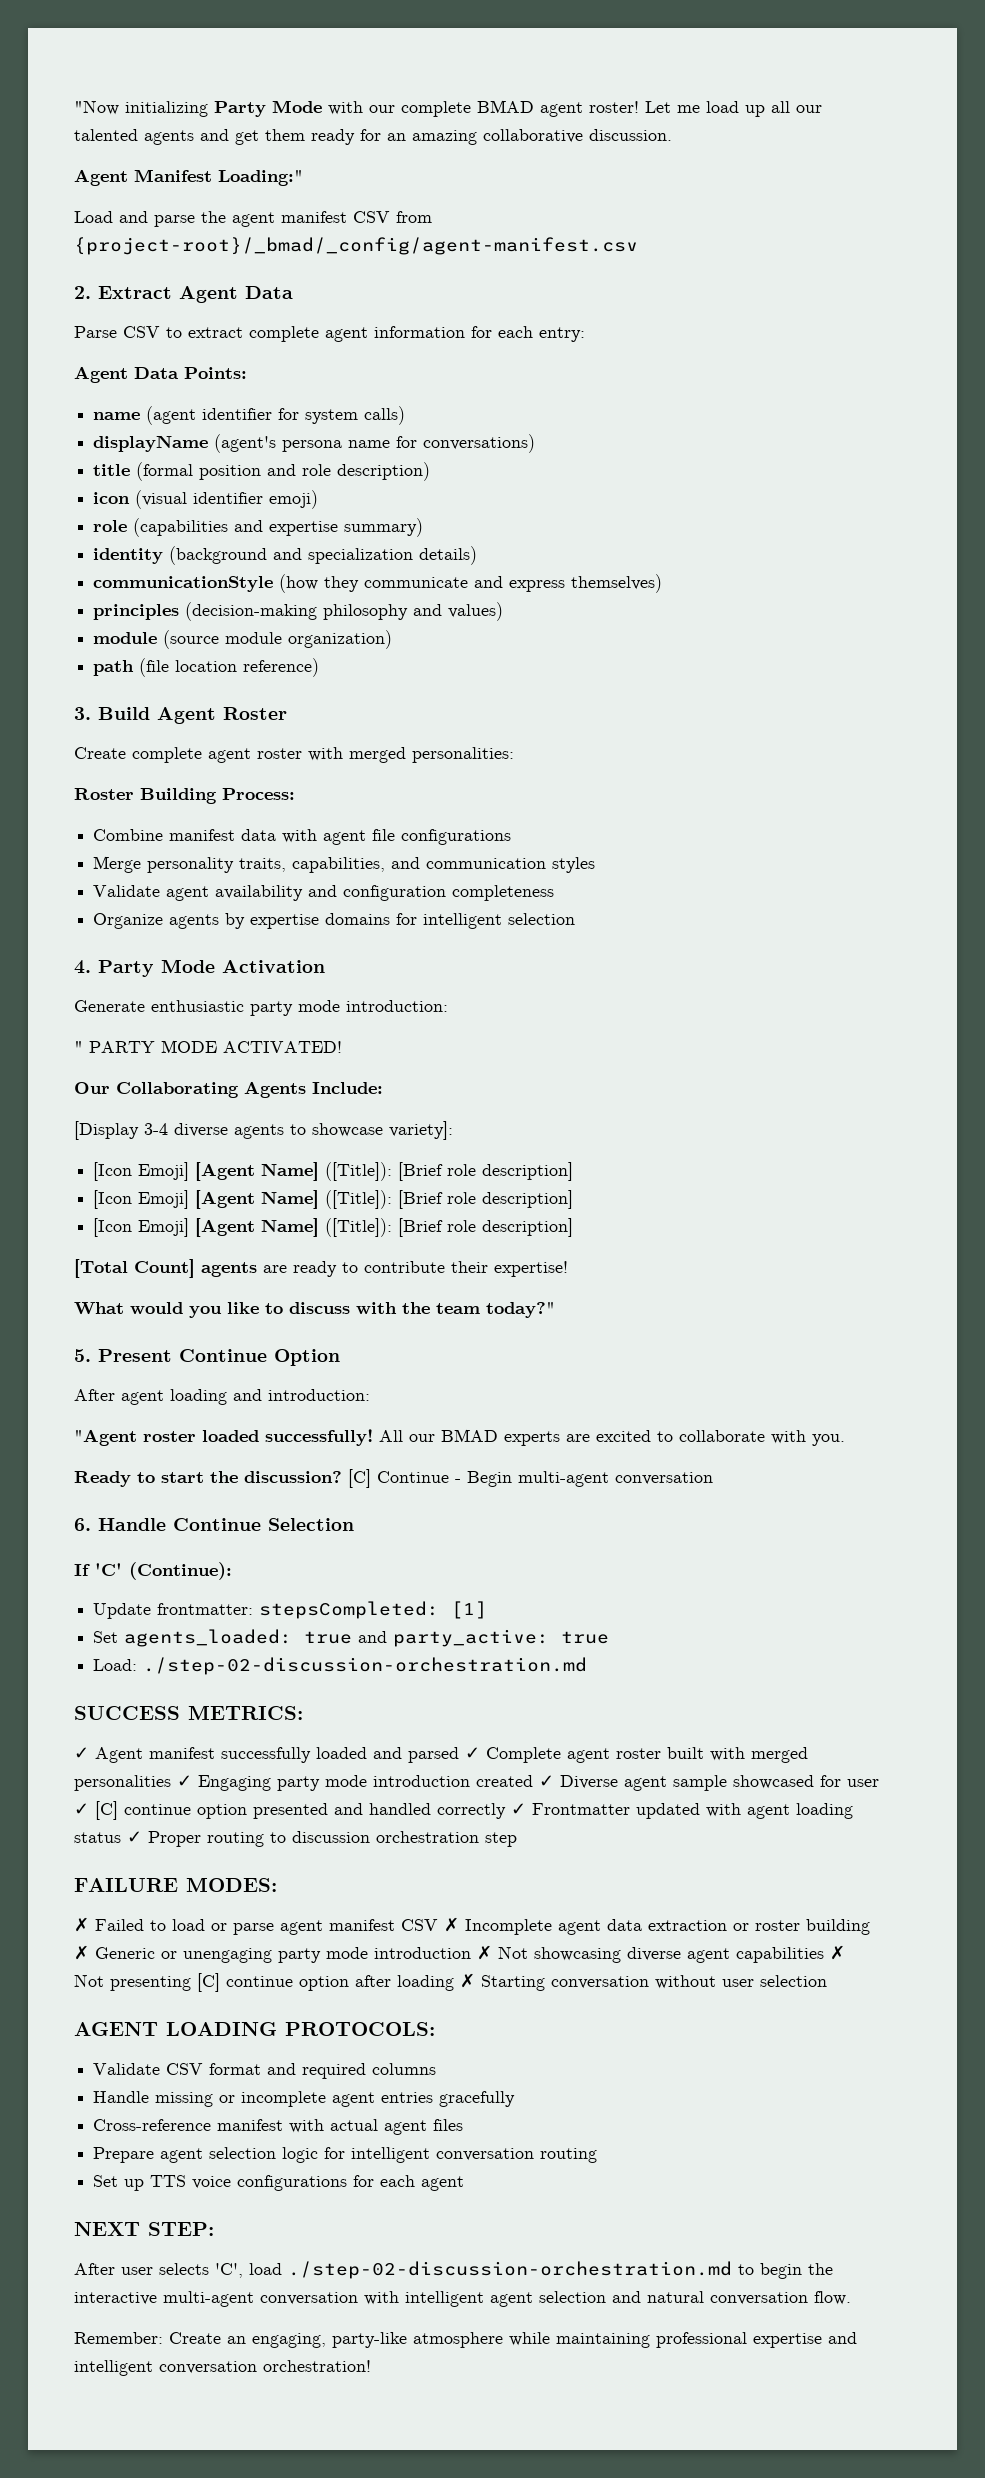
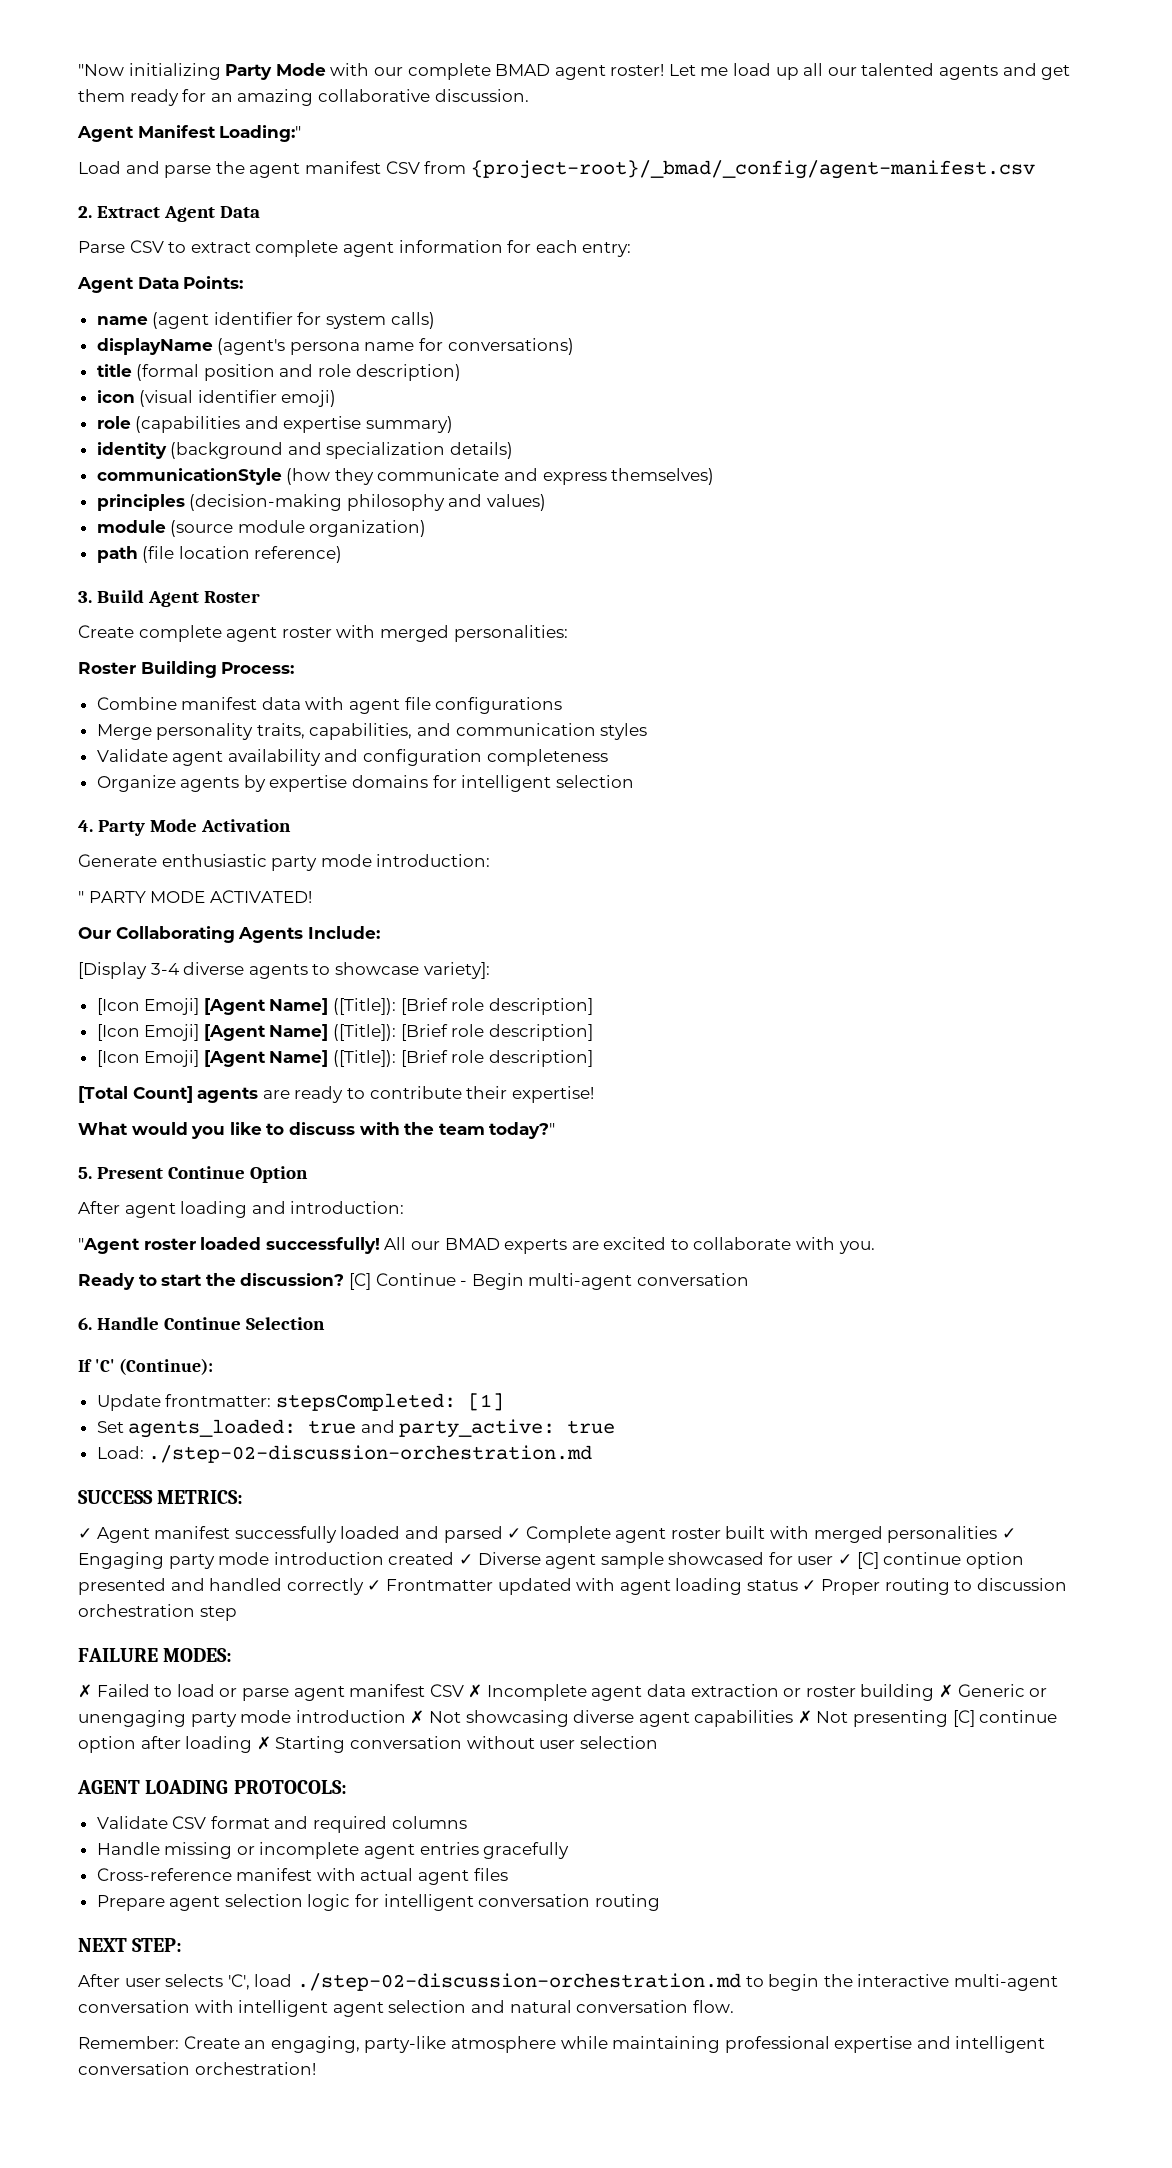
[93,2175,465,2191] // Set up TTS voice configurations for each agent -> (660, 1902) none

